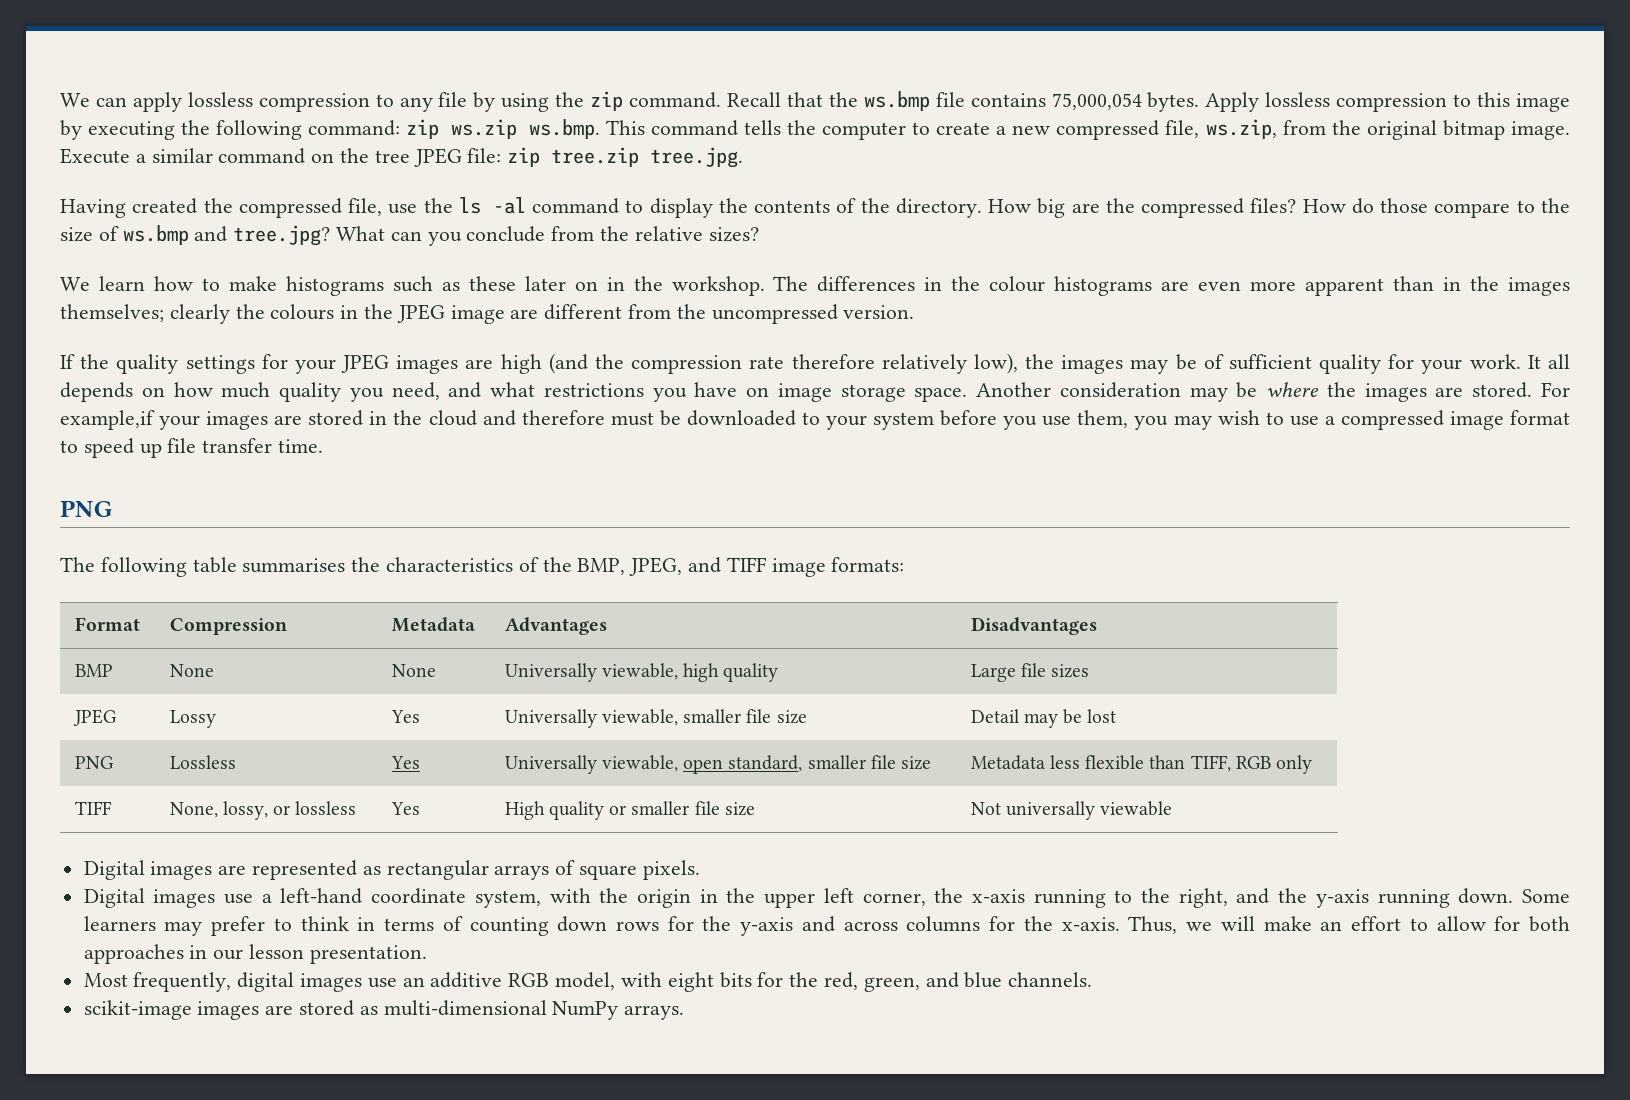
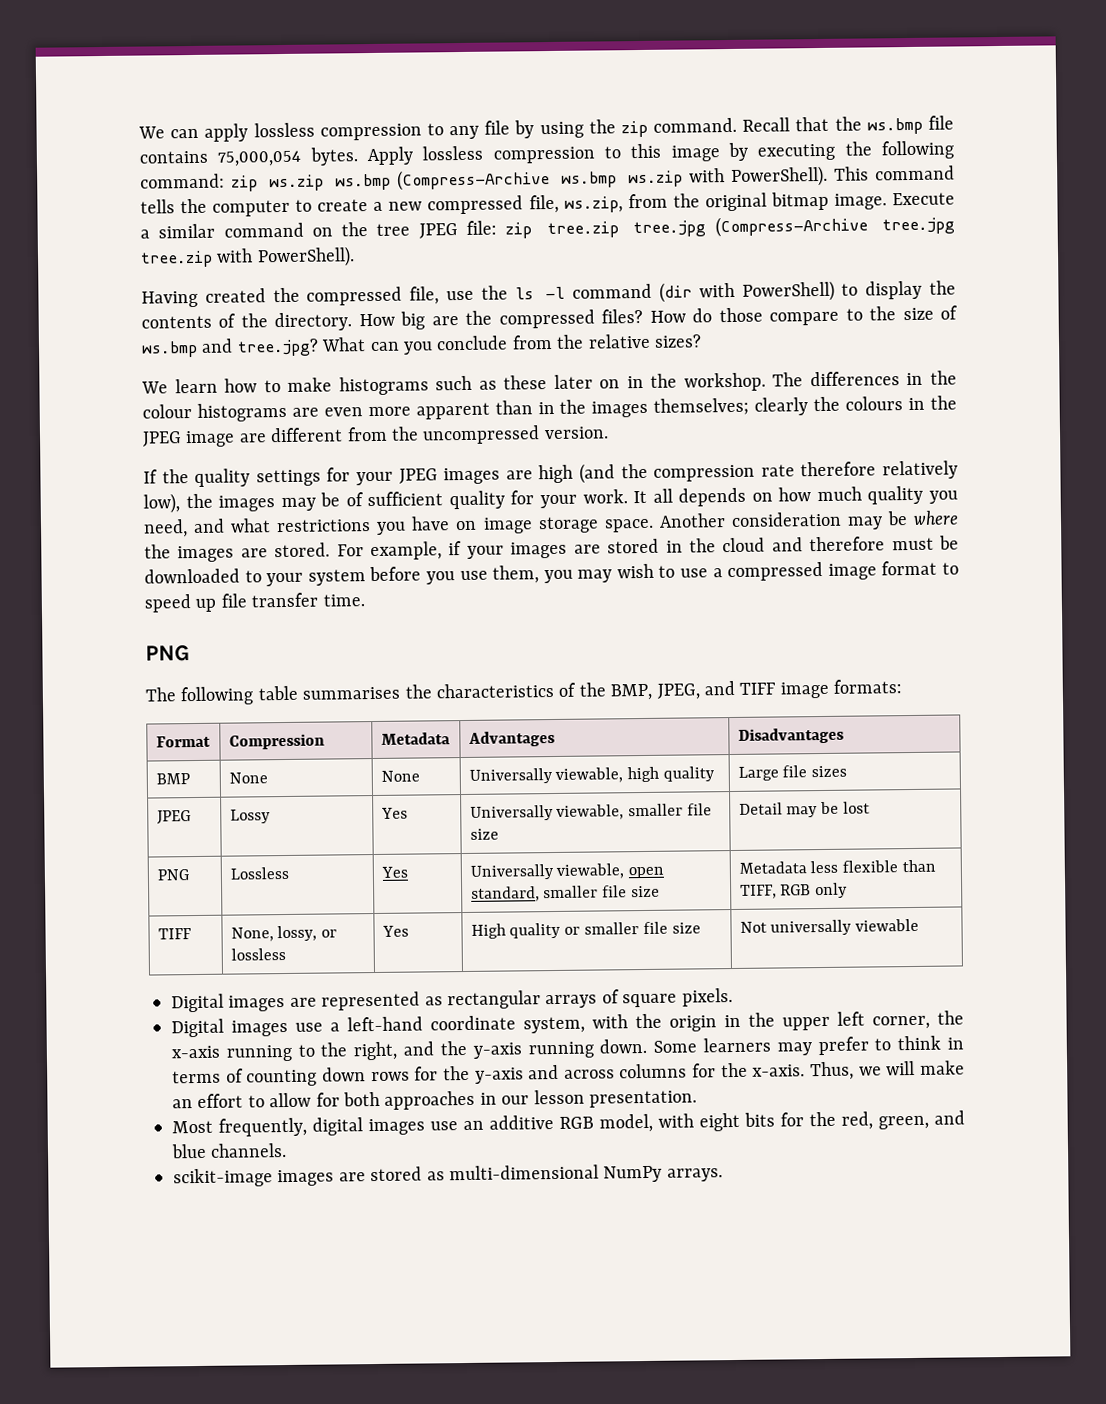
[528,119,600,139] ws.bmp. -> [334,165,828,191] ws.bmp (Compress-Archive ws.bmp ws.zip with PowerShell).
[650,147,744,168] tree.jpg. -> [633,215,955,238] [140,246,355,268] tree.jpg (Compress-Archive tree.jpg tree.zip with PowerShell).
[492,197,619,214] -al command -> [545,280,835,303] -l command (dir with PowerShell)
[60,410,155,430] example,if -> [370,541,463,561] example, if

